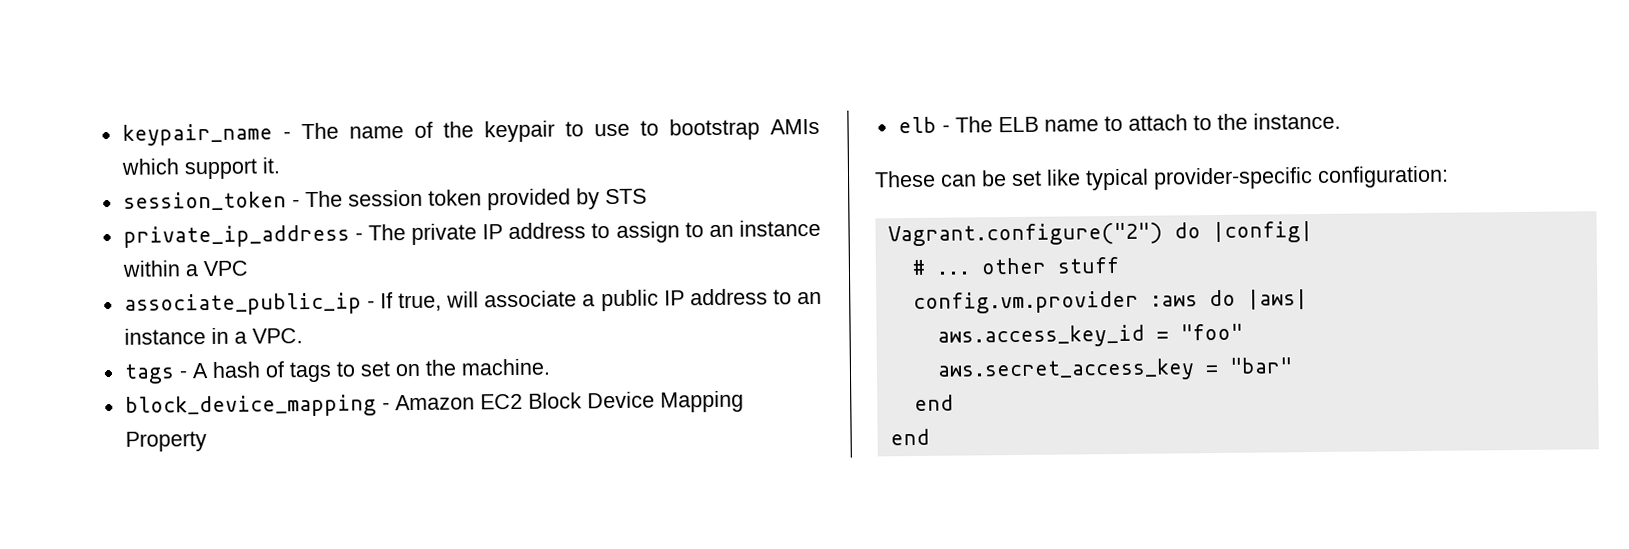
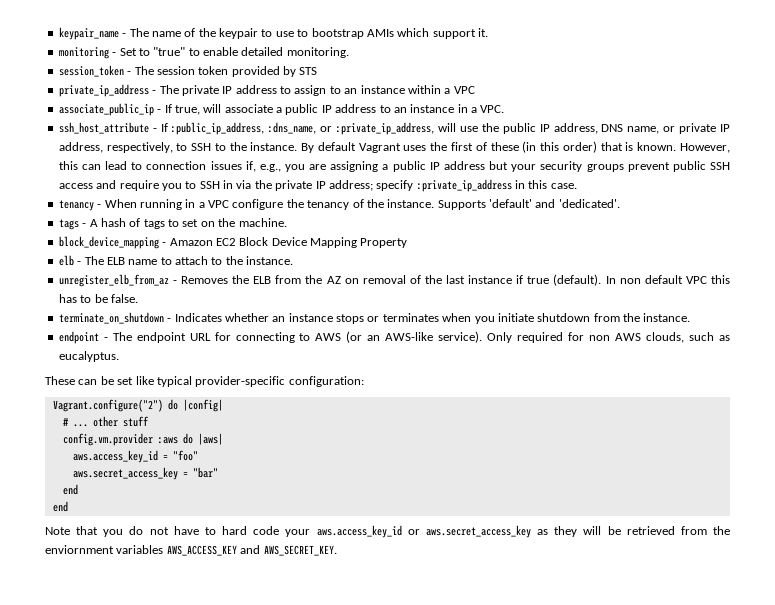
(280, 165) none -> [58,47,349,59] // monitoring - Set to "true" to enable detailed monitoring.
(303, 336) none -> [58,122,730,135] [58,141,730,153] [58,161,731,172] [58,179,577,192] [58,199,620,211] // ssh_host_attribute - If :public_ip_address, :dns_name, or :private_ip_address, will use the public IP address, DNS name, or private IP address, respectively, to SSH to the instance. By default Vagrant uses the first of these (in this order) that is known. However, this can lead to connection issues if, e.g., you are assigning a public IP address but your security groups prevent public SSH access and require you to SSH in via the private IP address; specify :private_ip_address in this case. // tenancy - When running in a VPC configure the tenancy of the instance. Supports 'default' and 'dedicated'.
(1341, 121) none -> [58,274,730,287] [58,294,138,303] [58,312,691,324] [58,331,730,344] [58,351,119,362] // unregister_elb_from_az - Removes the ELB from the AZ on removal of the last instance if true (default). In non default VPC this has to be false. // terminate_on_shutdown - Indicates whether an instance stops or terminates when you initiate shutdown from the instance. // endpoint - The endpoint URL for connecting to AWS (or an AWS-like service). Only required for non AWS clouds, such as eucalyptus.
(930, 437) none -> [45,525,730,538] [45,545,337,556] // Note that you do not have to hard code your aws.access_key_id or aws.secret_access_key as they will be retrieved from the enviornment variables AWS_ACCESS_KEY and AWS_SECRET_KEY.

